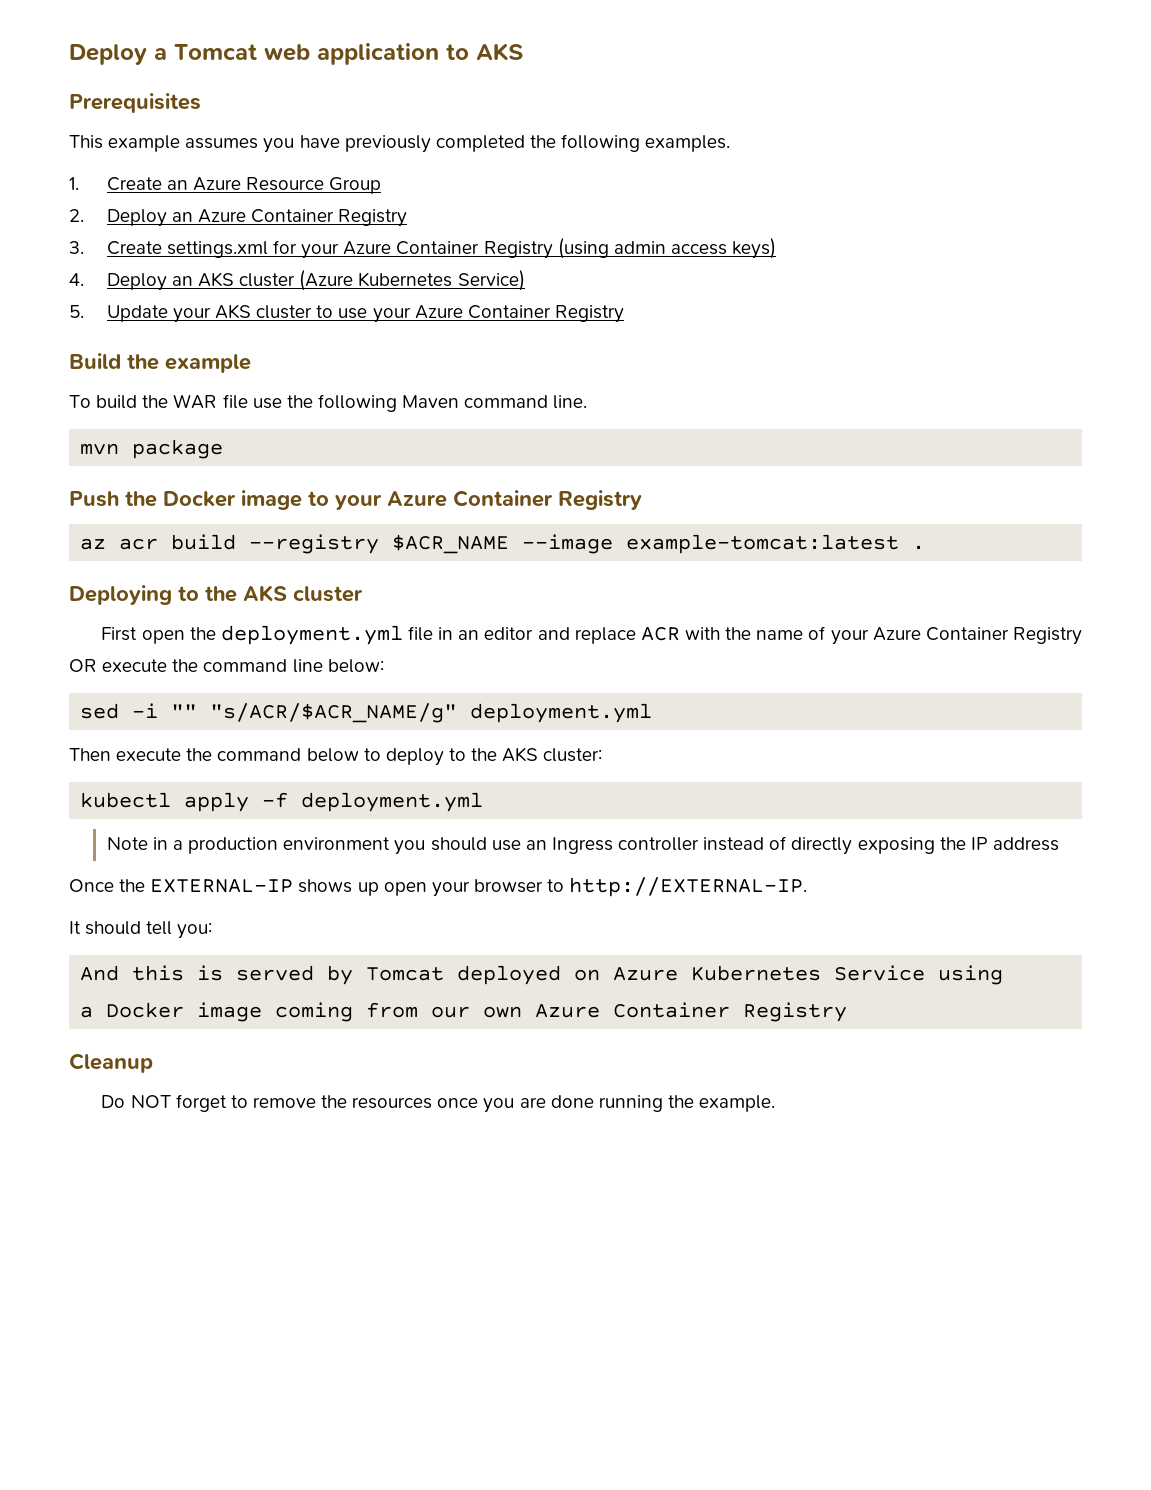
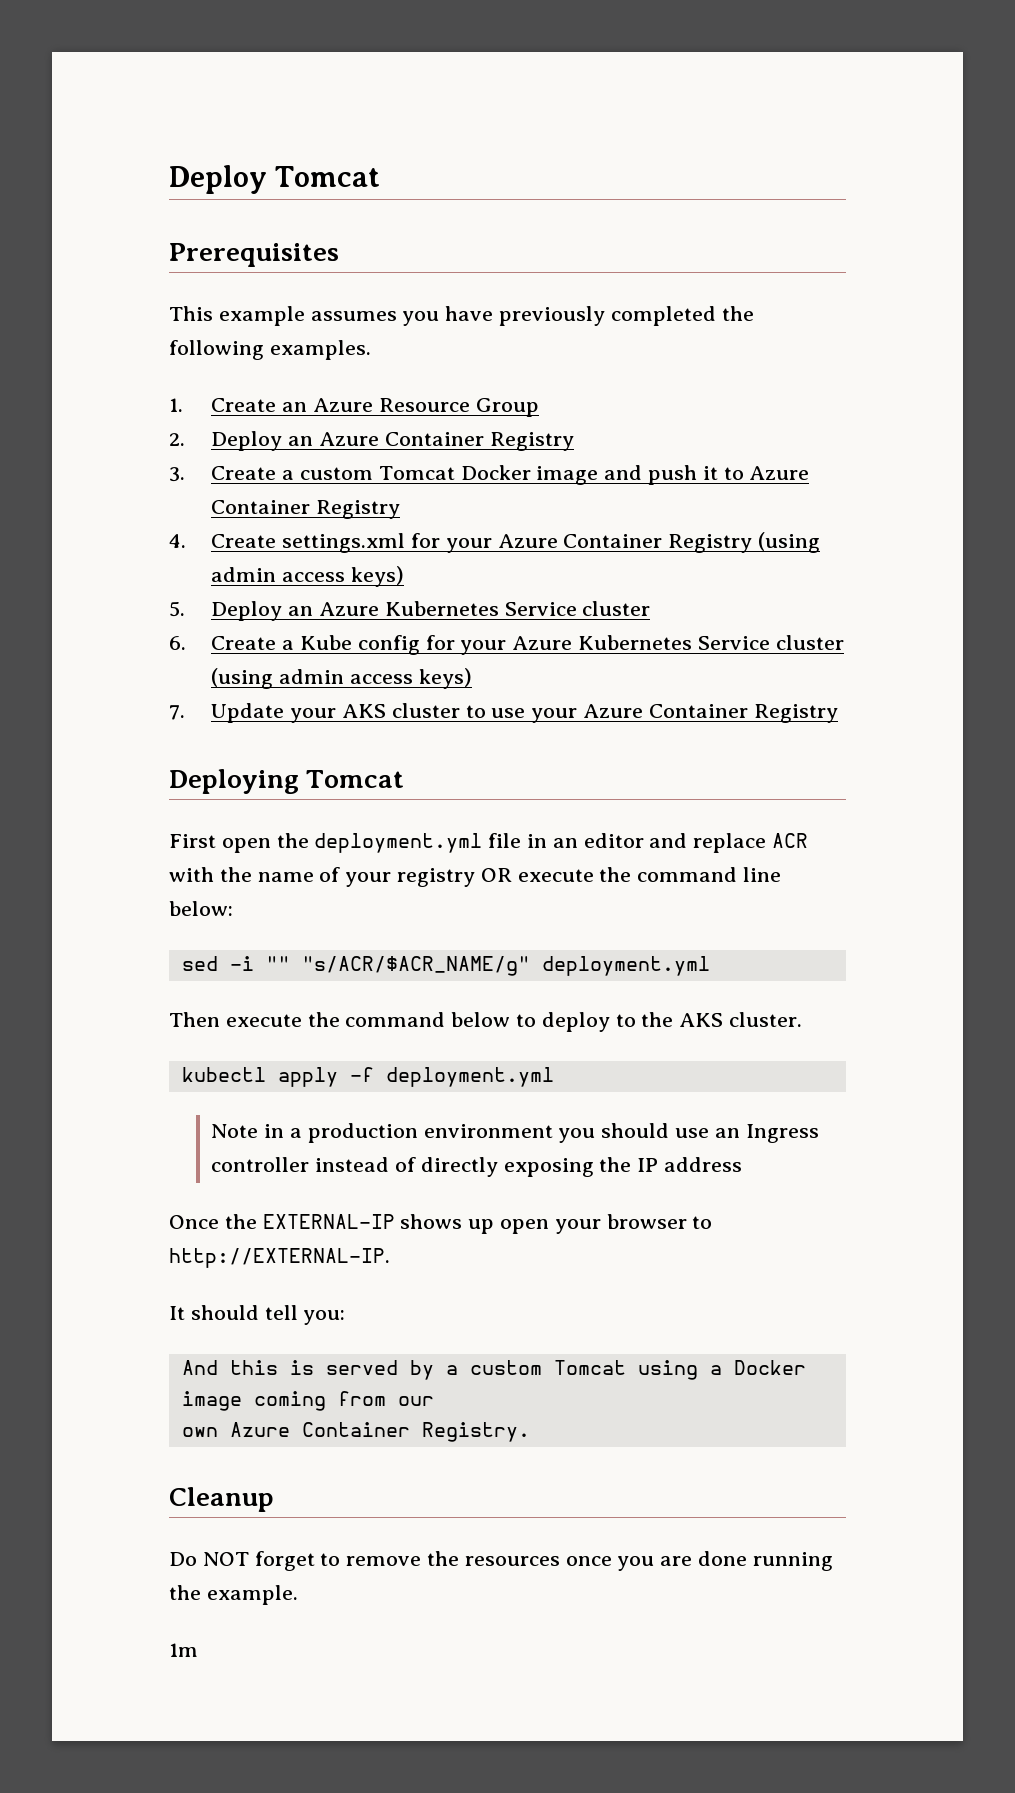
[69,43,523,65] Deploy a Tomcat web application to AKS -> [169,165,381,194] Deploy Tomcat
(162, 248) none -> [282,465,810,485] [211,500,401,519] [169,534,277,548] a custom Tomcat Docker image and push it to Azure Container Registry // 4. Create
[69,270,525,291] [69,305,84,318] 4. Deploy an AKS cluster (Azure Kubernetes Service) // 5. -> [169,601,651,621] [169,635,844,655] [211,668,472,689] [169,705,185,720] 5. Deploy an Azure Kubernetes Service cluster // 6. Create a Kube config for your Azure Kubernetes Service cluster (using admin access keys) // 7.
[69,353,251,373] [69,394,588,412] [80,439,224,459] [69,490,642,510] [80,534,926,554] [69,585,363,605] Build the example // To build the WAR file use the following Maven command line. // mvn package // Push the Docker image to your Azure Container Registry // az acr build --registry $ACR_NAME --image example-tomcat:latest . // Deploying to the AKS cluster -> [169,769,405,794] Deploying Tomcat
[872,627,1083,645] Azure Container Registry -> [397,868,476,887] registry
[543,748,603,762] cluster: -> [729,1012,803,1027] cluster.
[366,965,926,985] Tomcat deployed on Azure Kubernetes Service -> [445,1360,626,1375] a custom Tomcat
(1004, 975) // -> (698, 1370) none
(471, 1012) none -> (434, 1401) //
[743,1002,848,1022] Registry -> [421,1422,530,1442] Registry.
(776, 1103) none -> [169,1643,198,1657] // 1m

